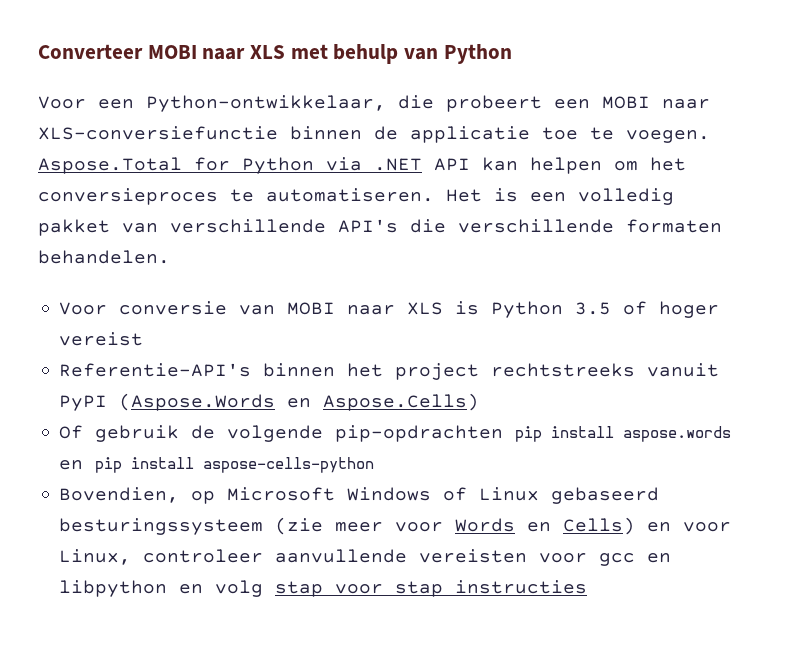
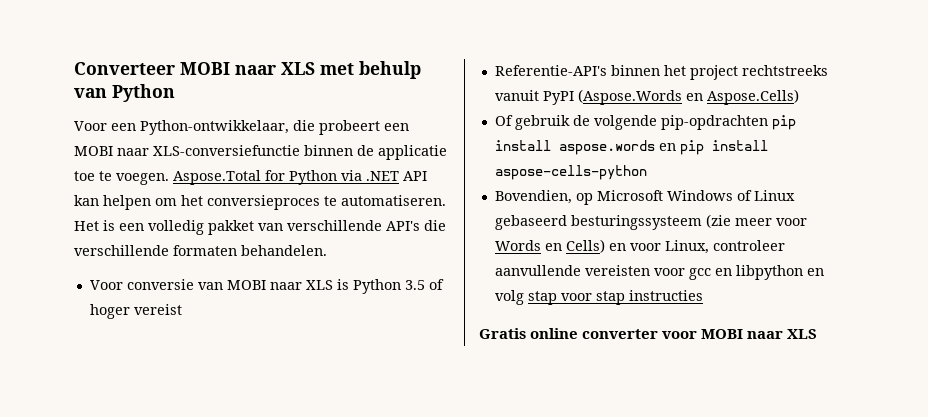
(588, 587) none -> [479,328,818,339] // Gratis online converter voor MOBI naar XLS

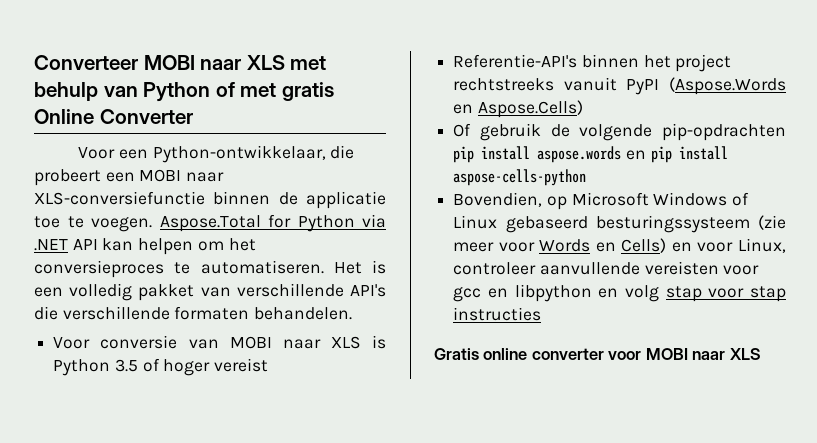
(175, 93) none -> [215,82,334,101] [34,109,193,124] of met gratis Online Converter

